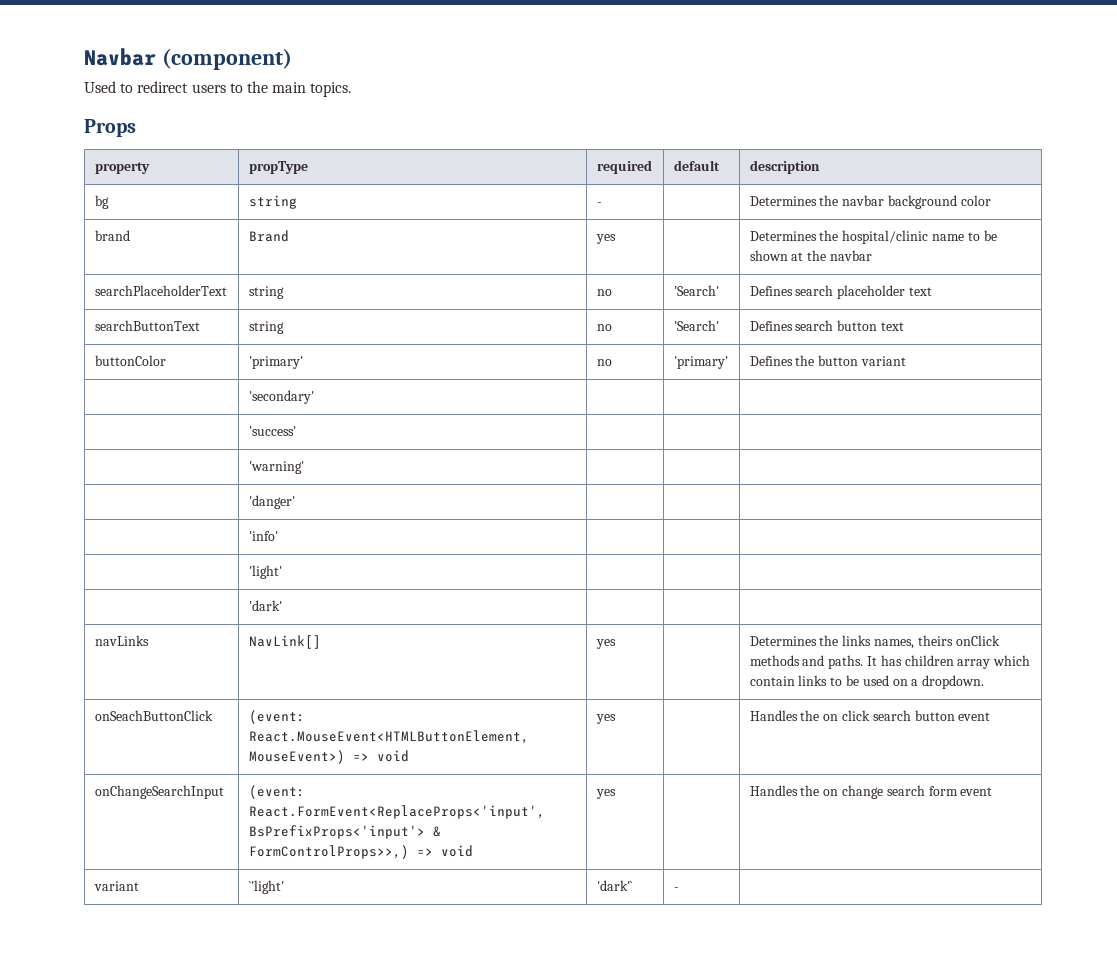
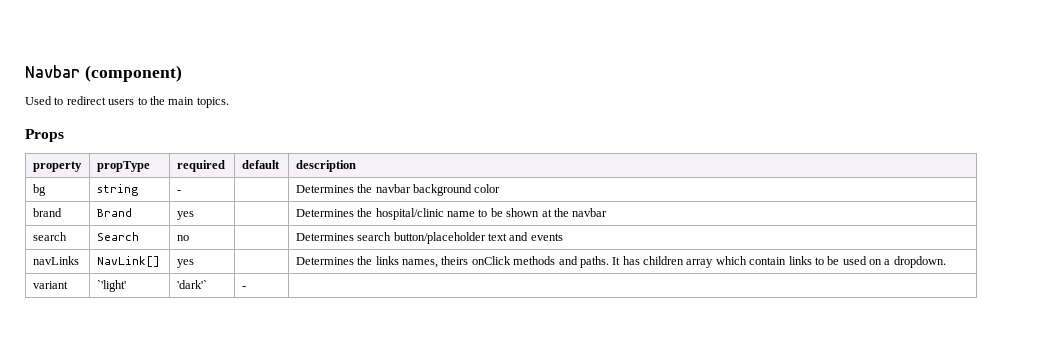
[94,285,227,296] [248,286,284,299] [596,289,612,296] [673,285,719,296] [749,285,932,299] [94,320,200,331] [248,321,284,334] [596,324,612,331] [673,320,719,331] [749,320,904,331] [94,355,166,366] [248,356,303,369] [596,359,612,366] [673,356,728,369] [749,355,906,366] [248,390,314,404] [248,426,296,436] [248,461,304,474] [248,495,295,509] [248,531,278,541] [248,565,282,579] [248,600,282,611] searchPlaceholderText | string | no | 'Search' | Defines search placeholder text // searchButtonText | string | no | 'Search' | Defines search button text // buttonColor | 'primary' | no | 'primary' | Defines the button variant // | 'secondary' | | | // | 'success' | | | // | 'warning' | | | // | 'danger' | | | // | 'info' | | | // | 'light' | | | // | 'dark' | | | -> [32,232,67,241] [96,232,139,241] [176,235,189,241] [295,232,563,244] search | Search | no | | Determines search button/placeholder text and events
[94,710,213,721] [248,710,305,724] [248,730,529,744] [248,750,409,764] [595,714,616,724] [749,710,991,721] [94,785,224,799] [248,785,305,799] [248,805,545,819] [248,825,441,839] [248,845,473,859] [595,789,616,799] [749,785,993,799] // onSeachButtonClick | (event: React.MouseEvent<HTMLButtonElement, MouseEvent>) => void | yes | | Handles the on click search button event // onChangeSearchInput | (event: React.FormEvent<ReplaceProps<'input', BsPrefixProps<'input'> & FormControlProps>>,) => void | yes | | Handles the on change search form event -> (946, 262) none

